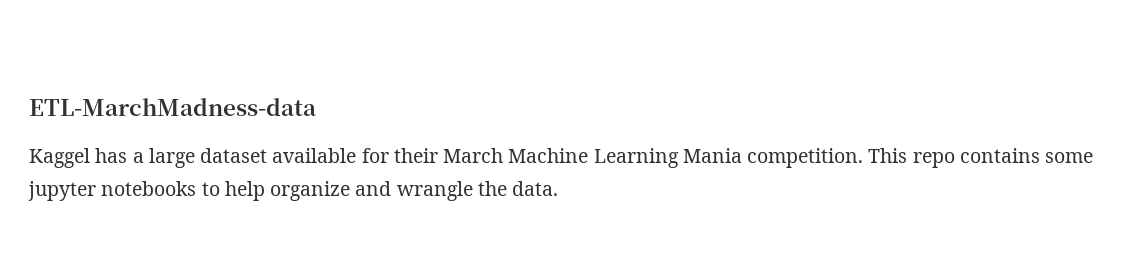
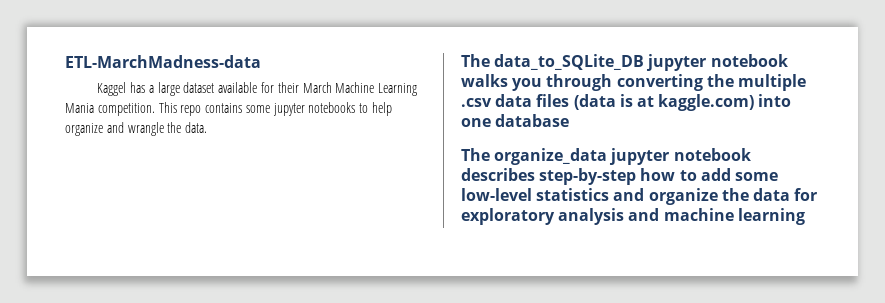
(559, 188) none -> [461,54,788,71] [461,74,806,91] [461,94,792,111] [461,114,570,127] [461,148,751,165] [461,168,778,185] [461,188,818,205] [461,208,805,225] // The data_to_SQLite_DB jupyter notebook walks you through converting the multiple .csv data files (data is at kaggle.com) into one database // The organize_data jupyter notebook describes step-by-step how to add some low-level statistics and organize the data for exploratory analysis and machine learning

